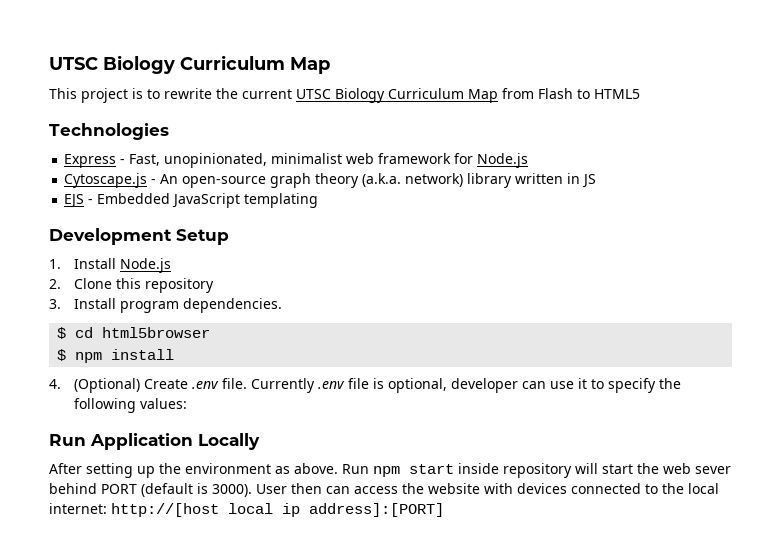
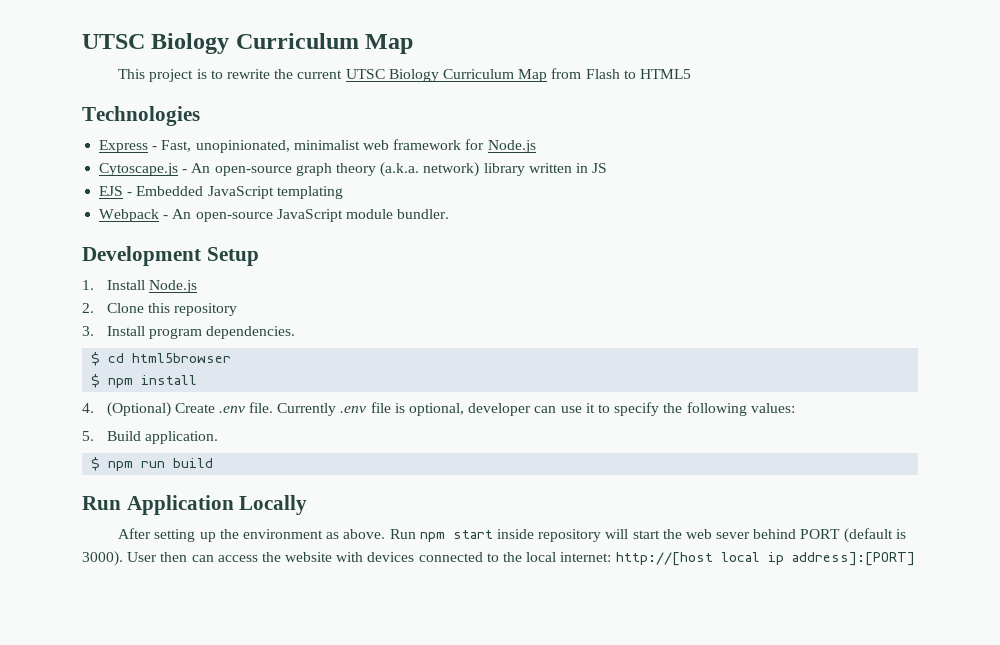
(319, 200) none -> [99,209,450,222] // Webpack - An open-source JavaScript module bundler.
(188, 403) none -> [82,431,218,444] [91,457,214,471] // 5. Build application. // $ npm run build

